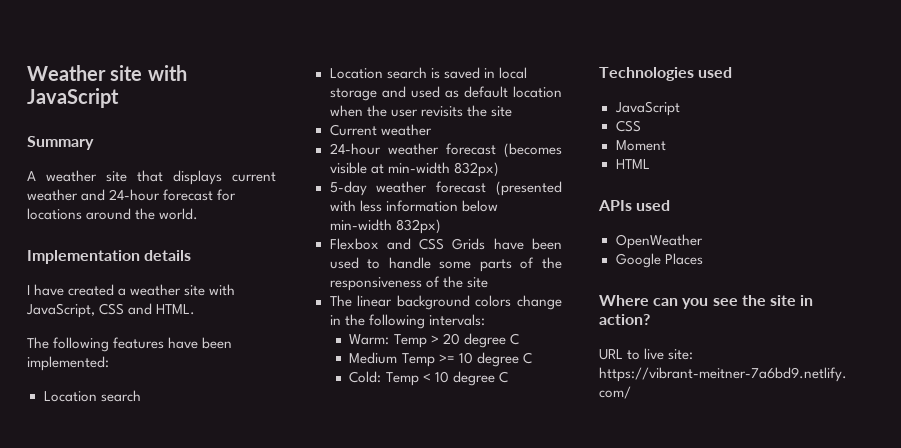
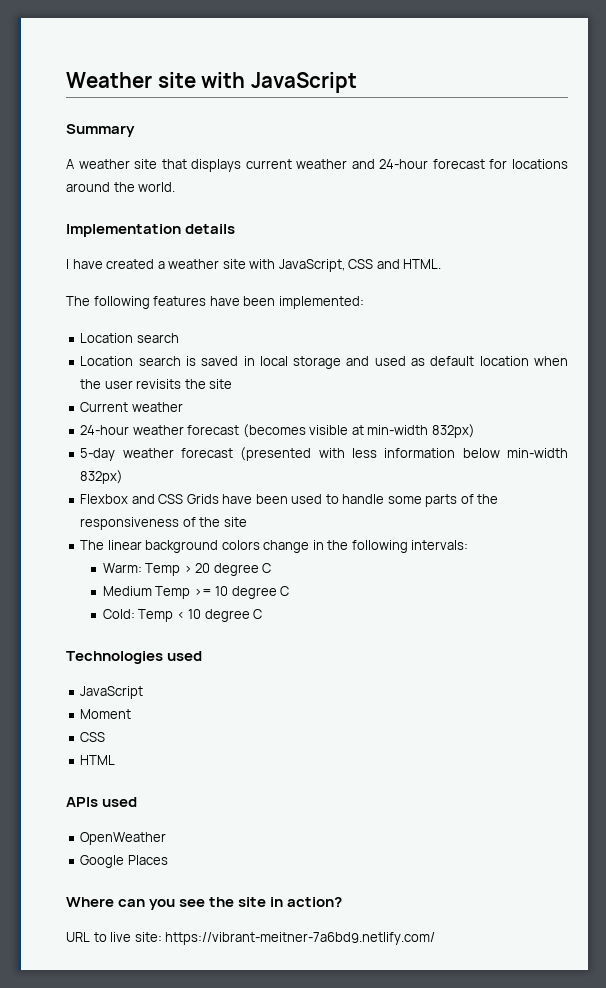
[615,120,641,132] [615,140,666,151] // CSS // Moment -> [80,709,132,719] [80,732,106,742] // Moment // CSS

